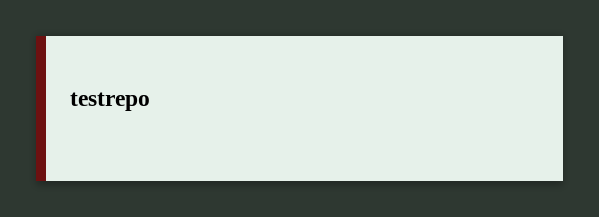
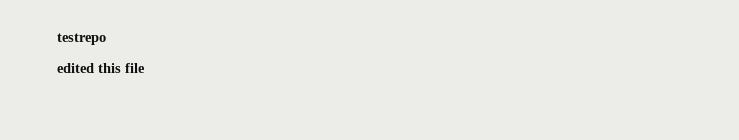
(150, 101) none -> [57,63,145,73] // edited this file

